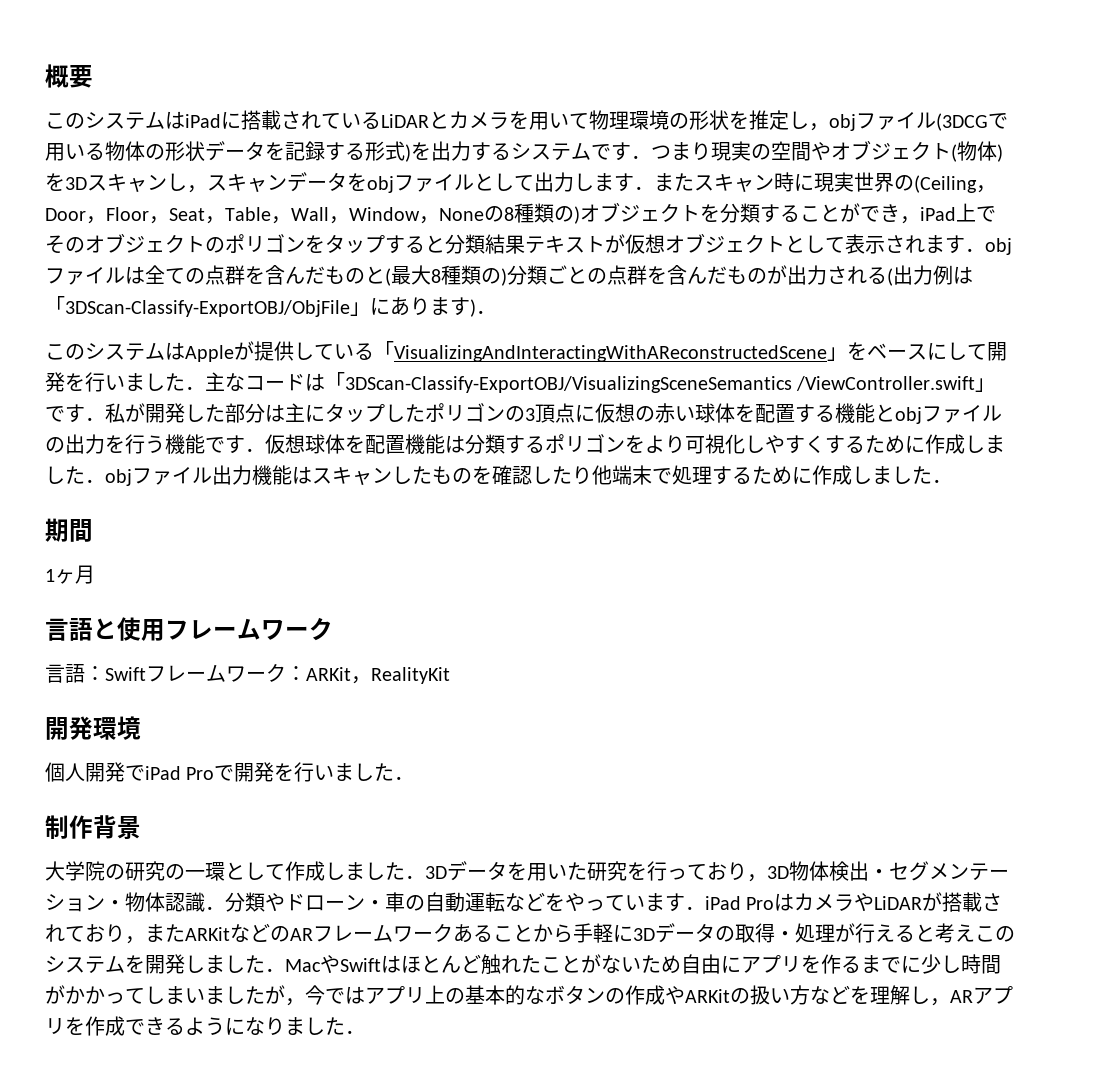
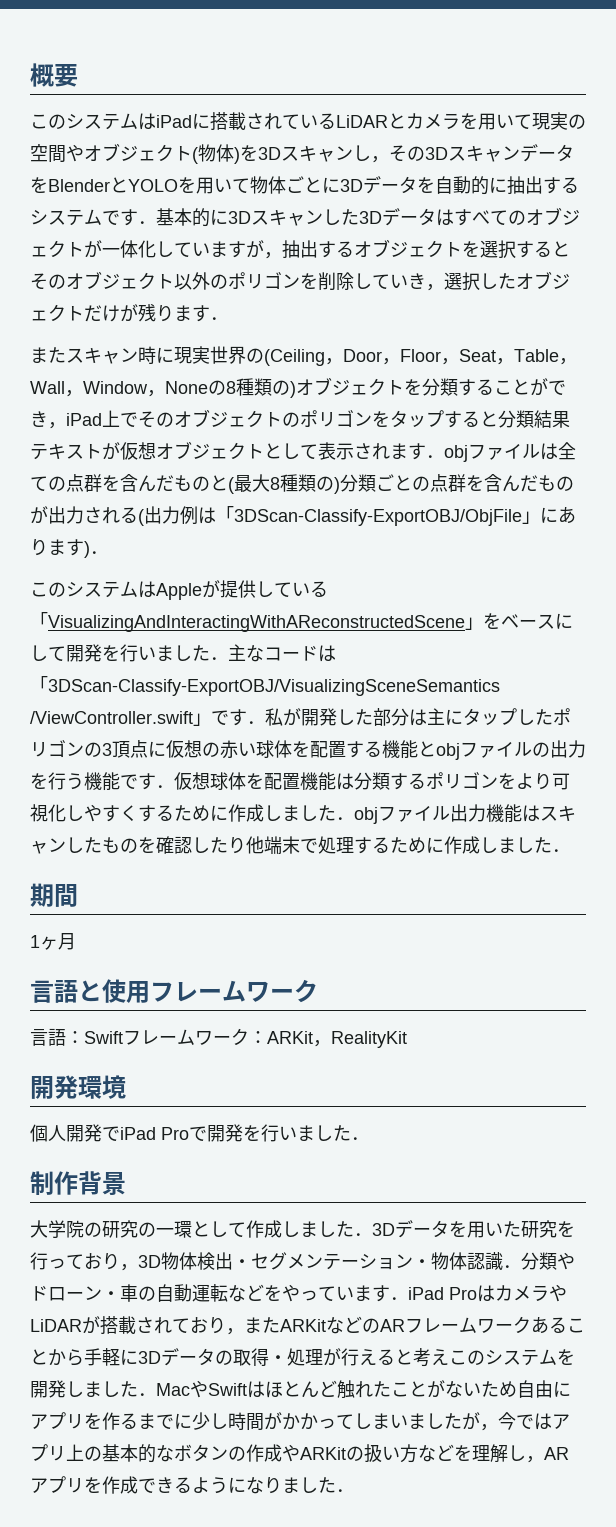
[589,110,1008,131] [45,141,711,162] 物理環境の形状を推定し，objファイル(3DCGで用いる物体の形状データを記録する形式)を出力するシステムです．つまり -> (532, 121) none
(207, 189) none -> [389,145,448,162] その3D
[367,172,654,193] objファイルとして出力します． -> [48,176,579,195] [30,207,580,227] [30,239,570,259] [30,271,570,291] [30,304,228,322] BlenderとYOLOを用いて物体ごとに3Dデータを自動的に抽出するシステムです．基本的に3Dスキャンした3Dデータはすべてのオブジェクトが一体化していますが，抽出するオブジェクトを選択するとそのオブジェクト以外のポリゴンを削除していき，選択したオブジェクトだけが残ります． //

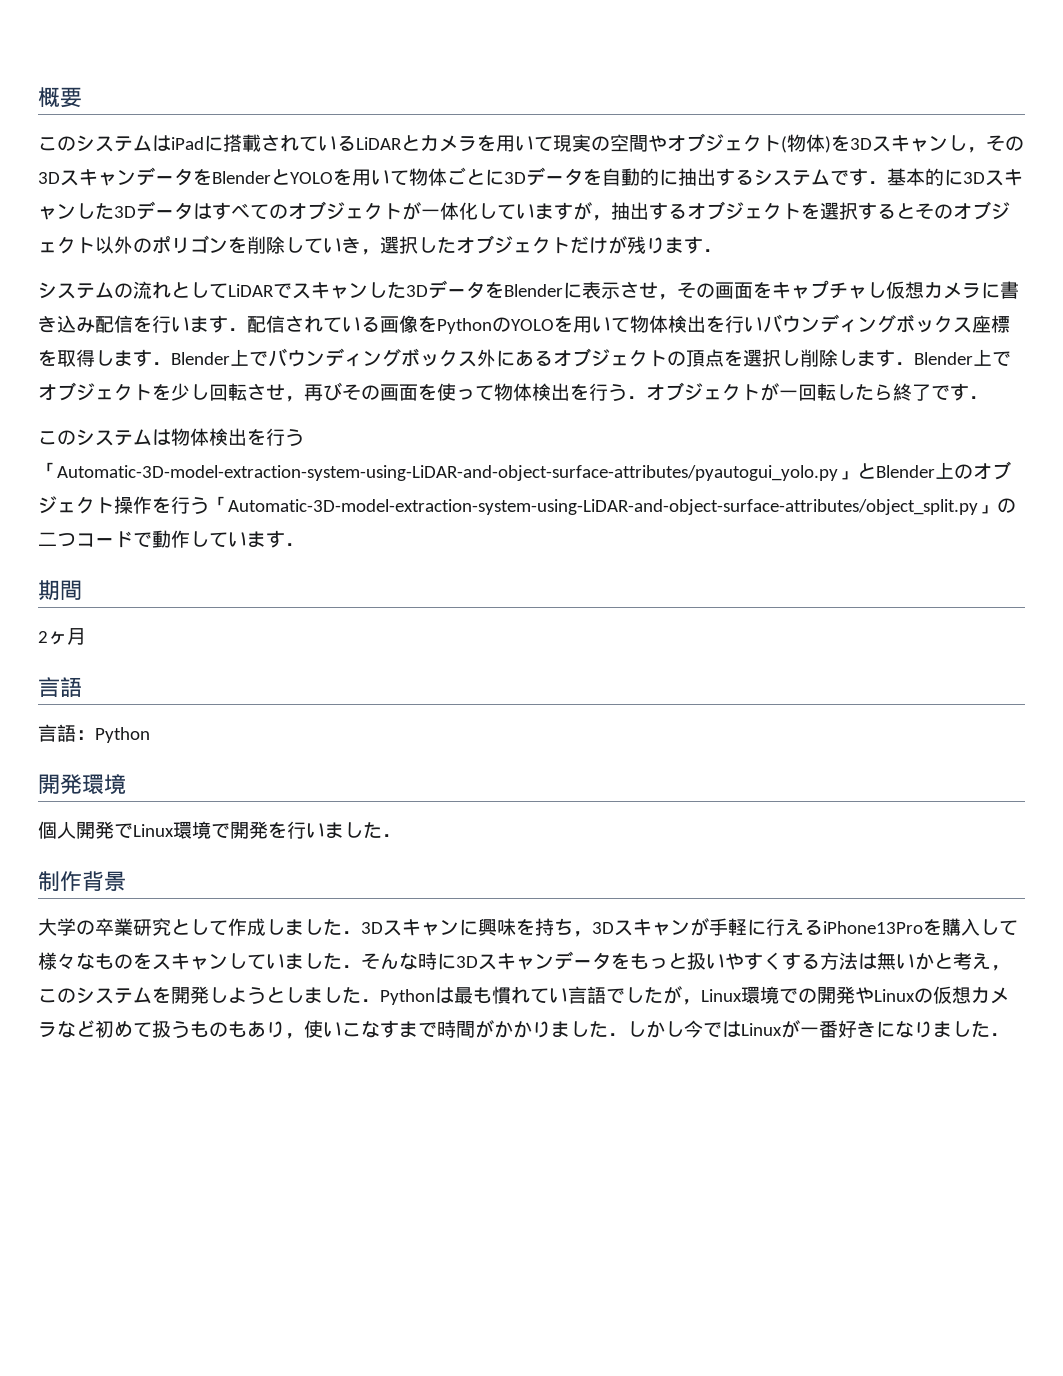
[30,346,577,366] [30,377,566,398] [30,409,570,429] [30,441,576,462] [30,474,574,494] [30,506,576,526] [30,539,108,558] [30,580,328,600] [30,612,573,632] [30,644,336,662] [30,676,500,696] [30,708,571,726] [30,740,586,760] [30,772,570,791] [30,804,576,824] [30,836,552,854] またスキャン時に現実世界の(Ceiling，Door，Floor，Seat，Table，Wall，Window，Noneの8種類の)オブジェクトを分類することができ，iPad上でそのオブジェクトのポリゴンをタップすると分類結果テキストが仮想オブジェクトとして表示されます．objファイルは全ての点群を含んだものと(最大8種類の)分類ごとの点群を含んだものが出力される(出力例は「3DScan-Classify-ExportOBJ/ObjFile」にあります)． // このシステムはAppleが提供している「VisualizingAndInteractingWithAReconstructedScene」をベースにして開発を行いました．主なコードは「3DScan-Classify-ExportOBJ/VisualizingSceneSemantics /ViewController.swift」です．私が開発した部分は主にタップしたポリゴンの3頂点に仮想の赤い球体を配置する機能とobjファイルの出力を行う機能です．仮想球体を配置機能は分類するポリゴンをより可視化しやすくするために作成しました．objファイル出力機能はスキャンしたものを確認したり他端末で処理するために作成しました -> [38,280,1019,300] [38,314,1010,334] [38,348,1011,367] [38,382,988,402] [38,428,304,446] [38,461,1011,481] [38,496,1016,515] [38,530,285,548] システムの流れとしてLiDARでスキャンした3DデータをBlenderに表示させ，その画面をキャプチャし仮想カメラに書き込み配信を行います．配信されている画像をPythonのYOLOを用いて物体検出を行いバウンディングボックス座標を取得します．Blender上でバウンディングボックス外にあるオブジェクトの頂点を選択し削除します．Blender上でオブジェクトを少し回転させ，再びその画面を使って物体検出を行う．オブジェクトが一回転したら終了です． // このシステムは物体検出を行う「Automatic-3D-model-extraction-system-using-LiDAR-and-object-surface-attributes/pyautogui_yolo.py」とBlender上のオブジェクト操作を行う「Automatic-3D-model-extraction-system-using-LiDAR-and-object-surface-attributes/object_split.py」の二つコードで動作しています
[30,935,40,948] 1 -> [38,631,48,643] 2
[78,979,318,1003] [30,1028,407,1048] と使用フレームワーク // 言語：Swiftフレームワーク：ARKit，RealityKit -> [38,724,150,743] // 言語：Python
[120,1127,189,1140] iPad Pro -> [133,821,211,839] Linux環境
[66,1220,192,1238] 院の研究の一環 -> [76,918,171,936] の卒業研究
[395,1220,575,1238] [30,1252,575,1271] [30,1284,567,1302] [30,1316,585,1335] [30,1348,449,1367] データを用いた研究を行っており，3D物体検出・セグメンテーション・物体認識．分類やドローン・車の自動運転などをやっています．iPad ProはカメラやLiDARが搭載されており，またARKitなどのARフレームワークあることから手軽に3Dデータの取得・処理が行えると考え -> [383,918,1018,937] [38,951,1010,971] スキャンに興味を持ち，3Dスキャンが手軽に行えるiPhone13Proを購入して様々なものをスキャンしていました．そんな時に3Dスキャンデータをもっと扱いやすくする方法は無いかと考え，
[84,1380,571,1399] [30,1412,570,1431] [30,1444,569,1463] [30,1476,228,1494] ました．MacやSwiftはほとんど触れたことがないため自由にアプリを作るまでに少し時間がかかってしまいましたが，今ではアプリ上の基本的なボタンの作成やARKitの扱い方などを理解し，ARアプリを作成できるよう -> [228,986,1009,1005] [38,1020,876,1039] ようとしました．Pythonは最も慣れてい言語でしたが，Linux環境での開発やLinuxの仮想カメラなど初めて扱うものもあり，使いこなすまで時間がかかりました．しかし今ではLinuxが一番好き

